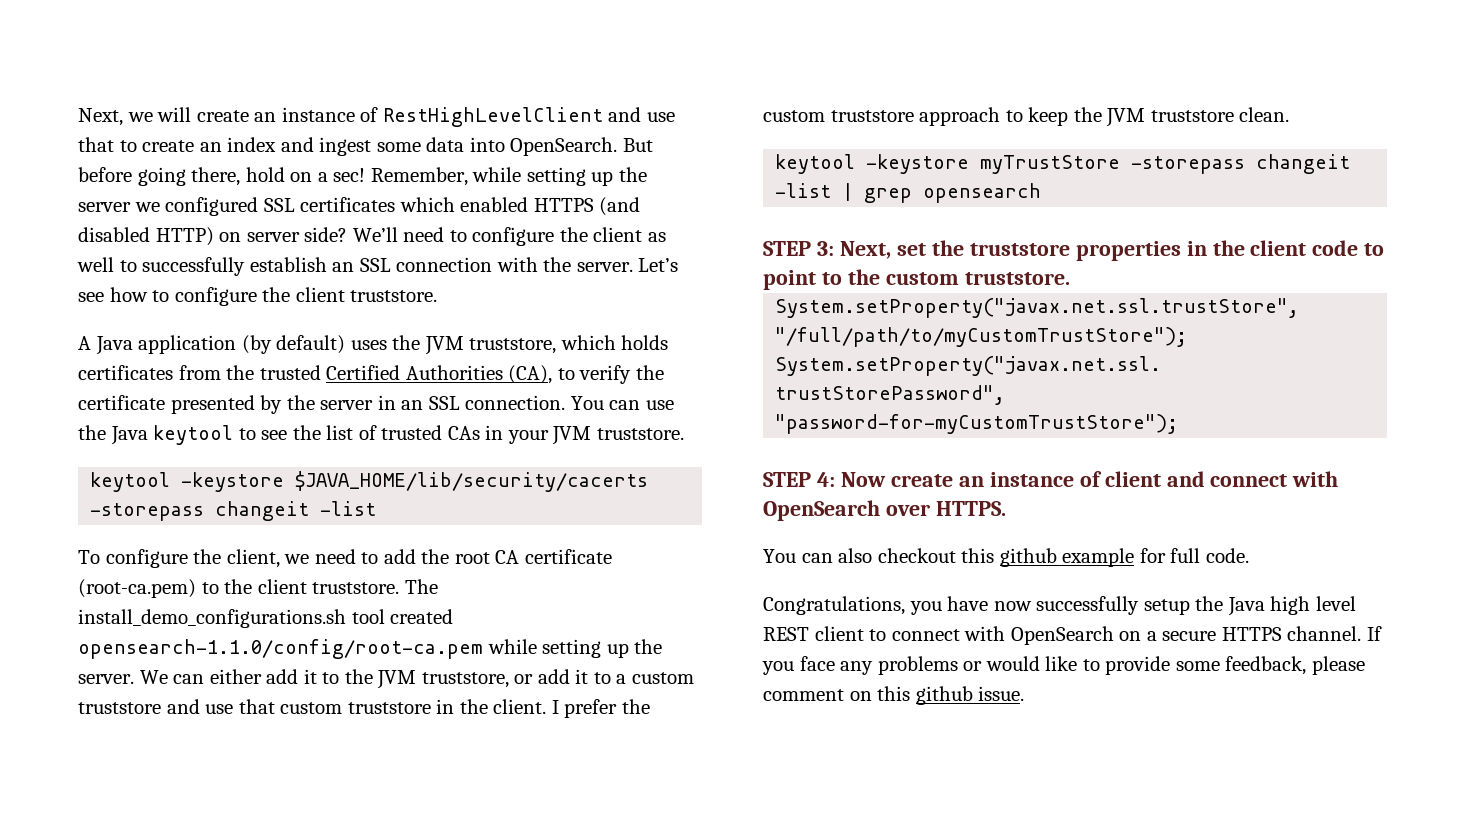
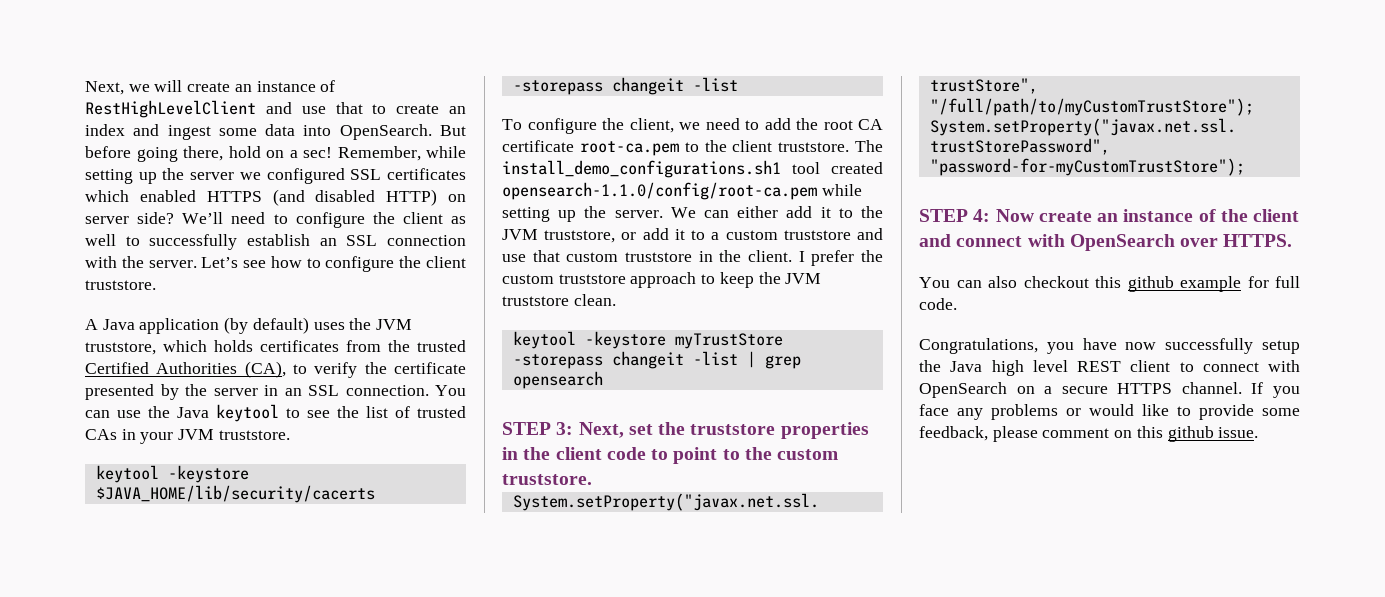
[78,579,196,598] (root-ca.pem) -> [579,141,679,156] root-ca.pem
[78,609,346,628] install_demo_configurations.sh -> [502,160,781,178] install_demo_configurations.sh1
(1102, 479) none -> [1220,209,1248,222] the

